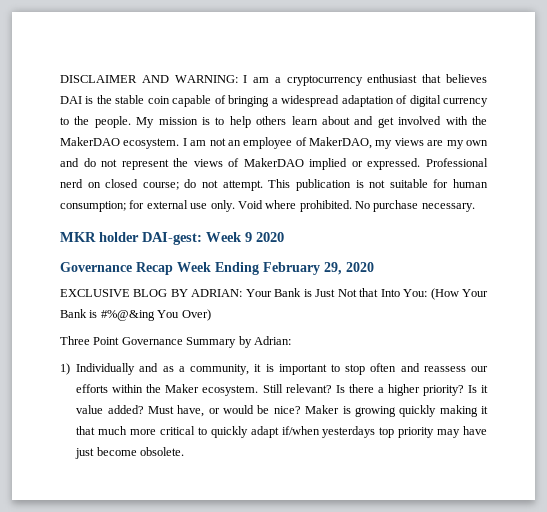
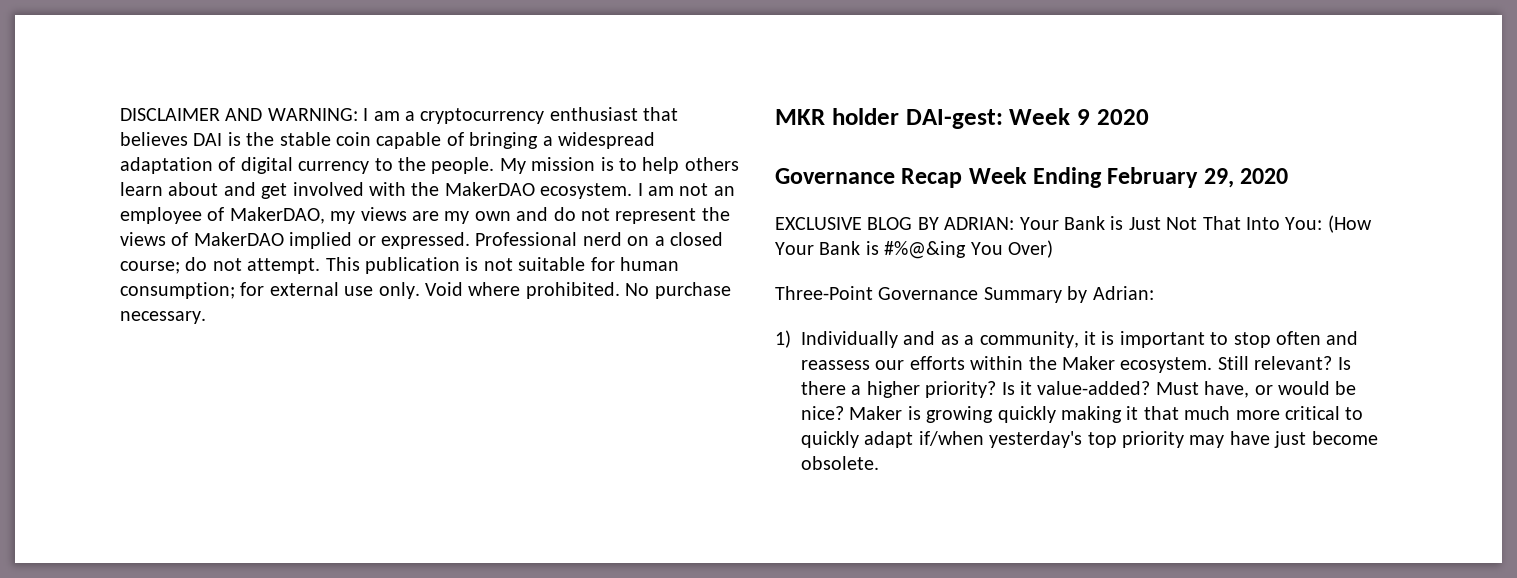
(101, 185) none -> [654,236,665,246] a
[359,288,379,297] that -> [1202,216,1241,230] That
[60,336,120,345] Three Point -> [775,286,873,300] Three-Point
[76,405,144,414] value added? -> [1037,381,1151,395] value-added?
[322,426,376,438] yesterdays -> [989,431,1083,448] yesterday's

